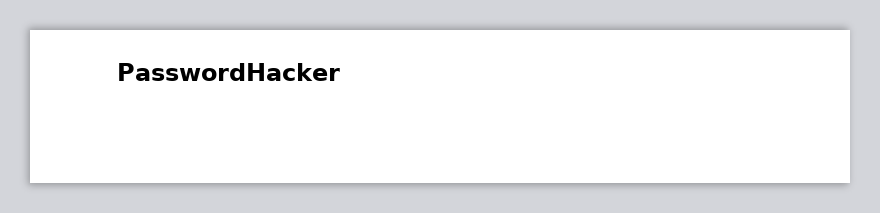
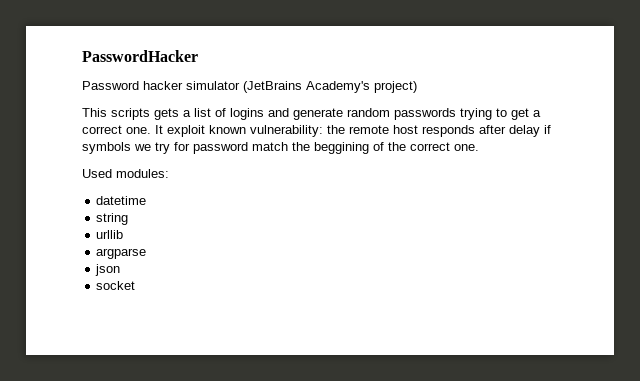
(340, 72) none -> [82,81,417,93] [82,108,541,120] [82,125,551,137] [82,142,479,154] [82,169,169,178] [96,196,147,205] [96,213,129,225] [96,230,124,239] [96,248,147,259] [95,264,121,276] [96,281,136,290] // Password hacker simulator (JetBrains Academy's project) // This scripts gets a list of logins and generate random passwords trying to get a correct one. It exploit known vulnerability: the remote host responds after delay if symbols we try for password match the beggining of the correct one. // Used modules: // datetime // string // urllib // argparse // json // socket

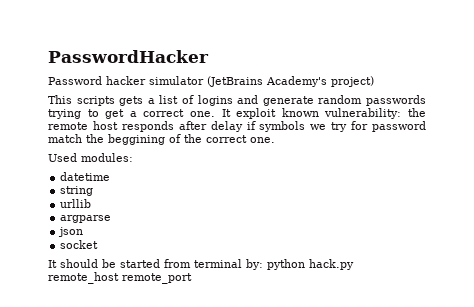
(136, 285) none -> [48,259,354,270] [48,272,192,284] // It should be started from terminal by: python hack.py remote_host remote_port

